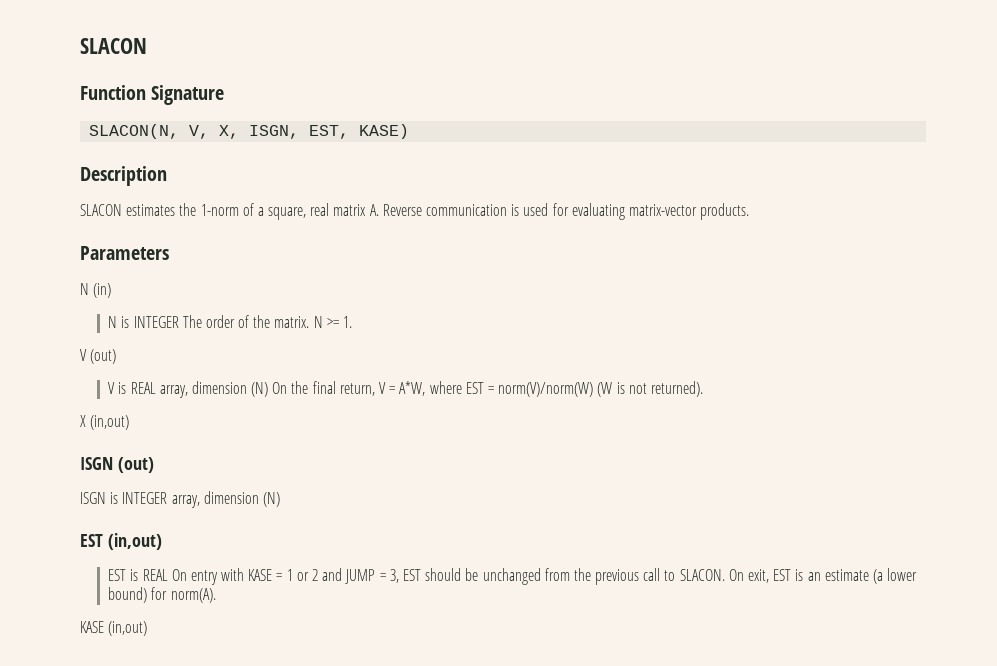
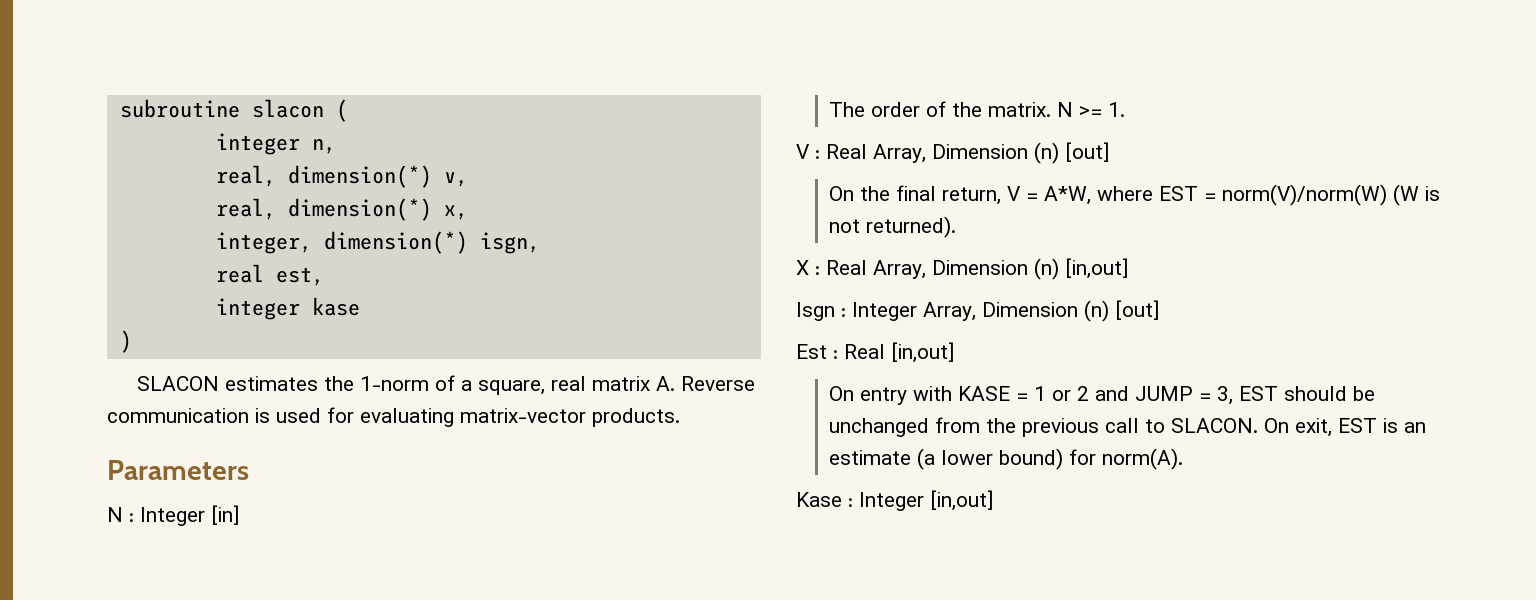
[80,38,147,54] [80,85,225,105] [89,124,410,139] [80,166,167,186] SLACON // Function Signature // SLACON(N, V, X, ISGN, EST, KASE) // Description -> [119,99,348,122] [215,133,336,155] [215,165,468,188] [215,198,468,221] [215,231,540,254] [215,264,324,286] [215,297,360,320] [119,330,132,353] subroutine slacon ( // integer n, // real, dimension(*) v, // real, dimension(*) x, // integer, dimension(*) isgn, // real est, // integer kase // )
[93,283,112,298] [108,316,179,328] (in) // N is INTEGER -> [129,505,240,526] : Integer [in] //
[90,349,117,364] [108,381,269,398] (out) // V is REAL array, dimension (N) -> [815,142,1110,164] : Real Array, Dimension (n) [out] //
[90,415,130,430] [80,457,154,473] [80,491,280,508] [80,533,162,550] [108,569,168,581] (in,out) // ISGN (out) // ISGN is INTEGER array, dimension (N) // EST (in,out) // EST is REAL -> [815,258,1129,280] [796,300,1160,322] [796,342,955,363] : Real Array, Dimension (n) [in,out] // Isgn : Integer Array, Dimension (n) [out] // Est : Real [in,out] //
[80,621,148,636] KASE (in,out) -> [796,490,994,511] Kase : Integer [in,out]

